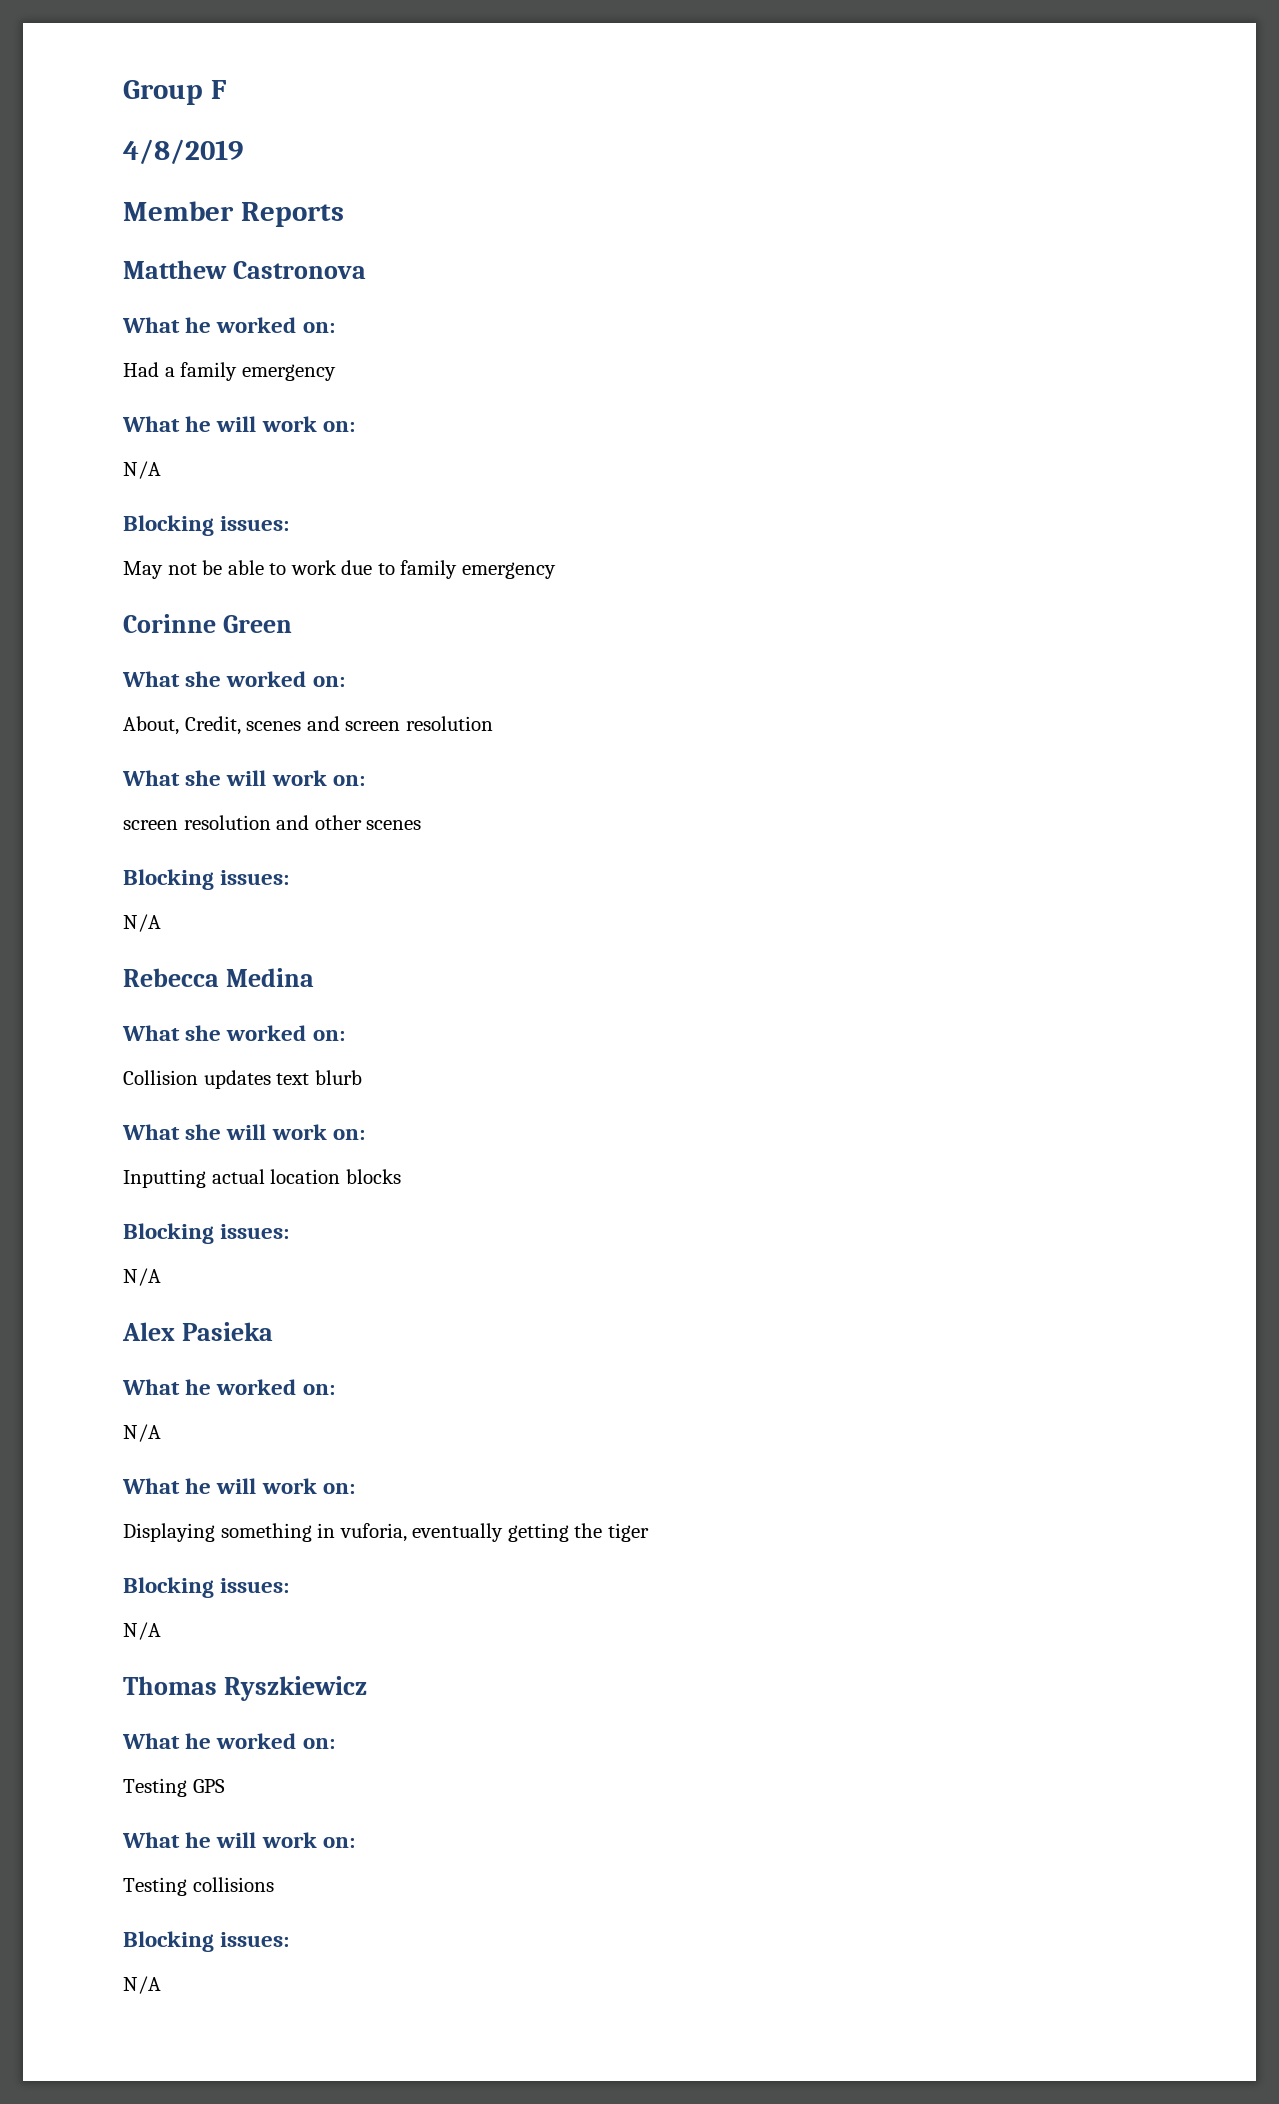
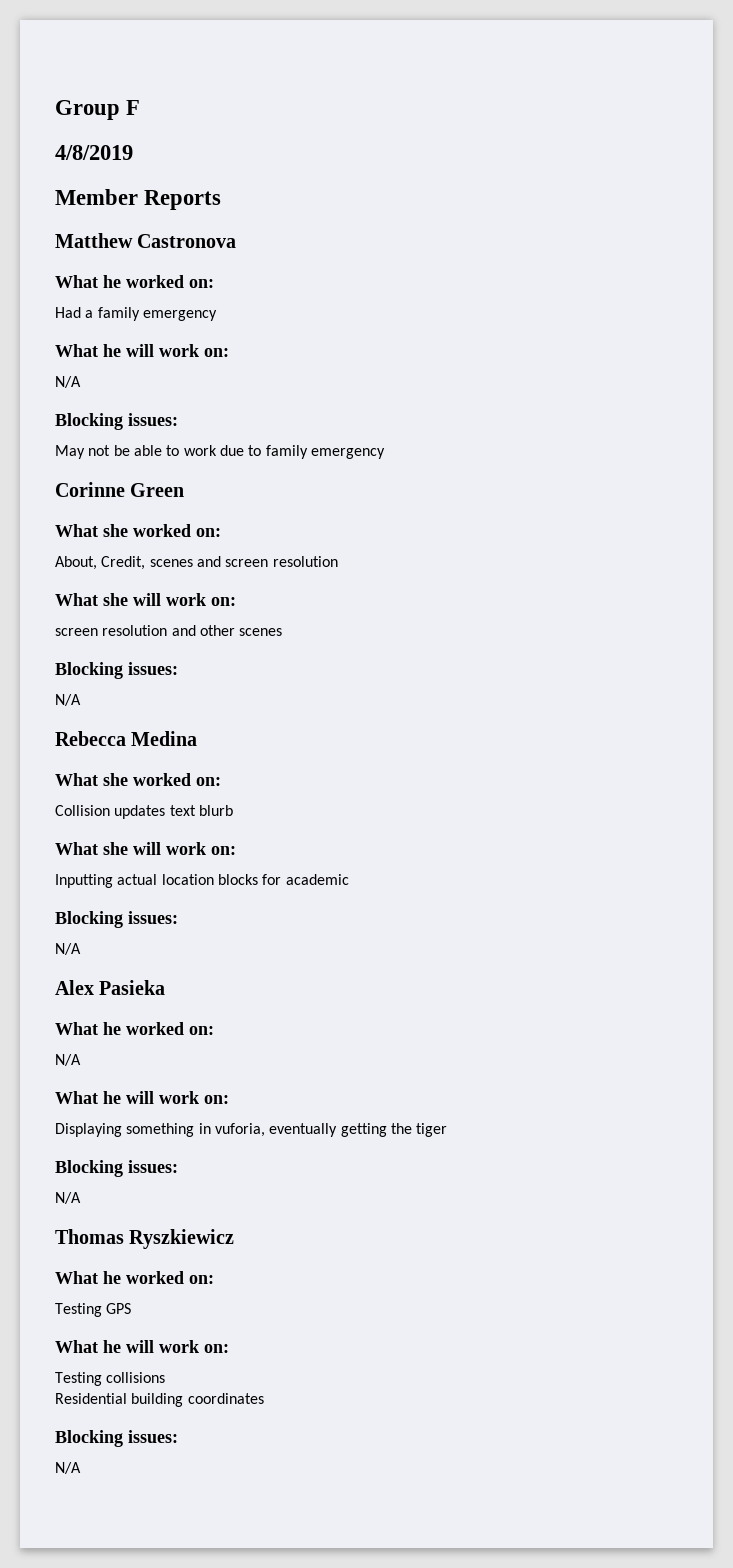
(401, 1176) none -> [262,874,349,885] for academic
(274, 1884) none -> [55,1393,264,1407] // Residential building coordinates

